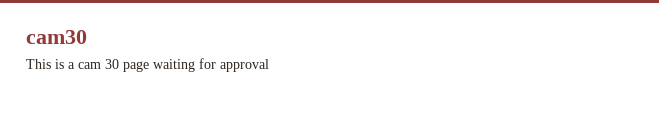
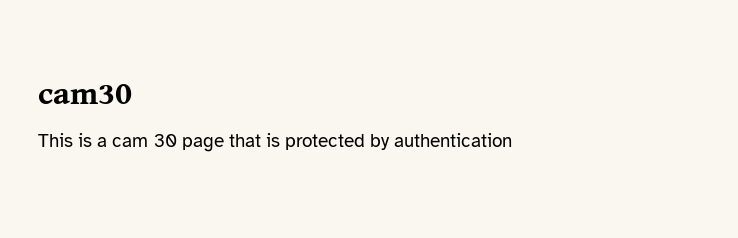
[153,58,269,72] waiting for approval -> [228,133,513,150] that is protected by authentication

